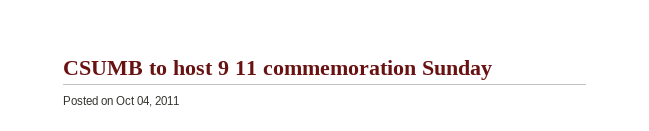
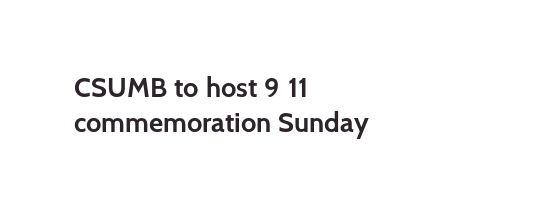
[63,96,180,107] // Posted on Oct 04, 2011 -> (370, 125) none

